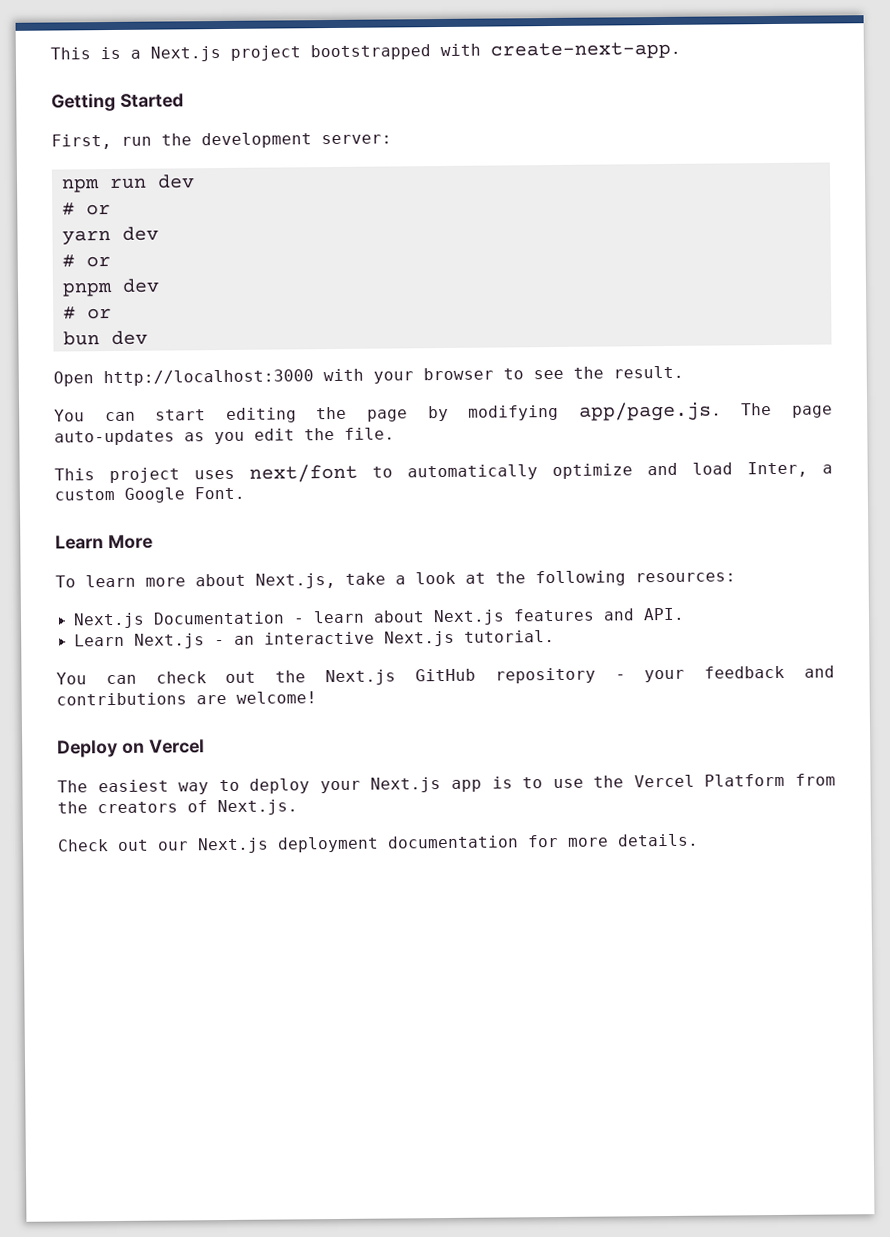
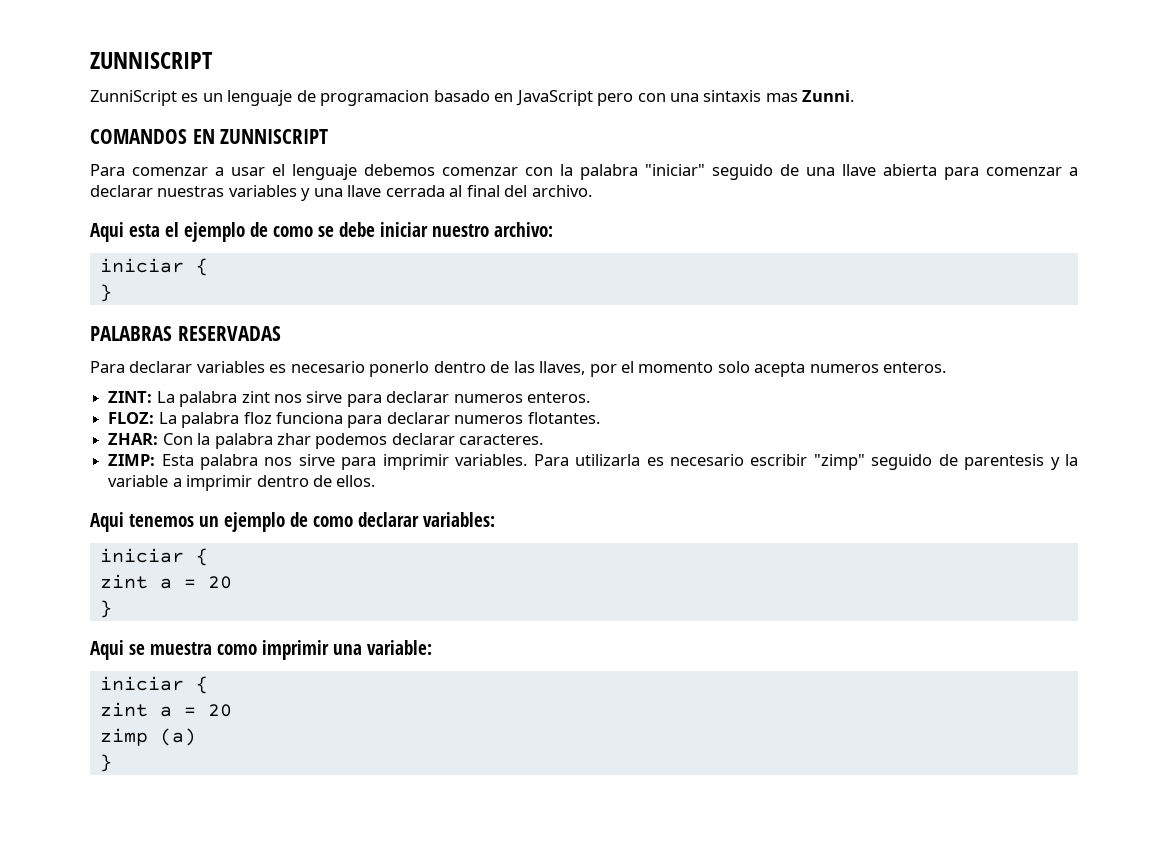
[50,41,681,62] [51,92,184,112] [51,132,392,150] [60,174,195,193] [61,202,111,216] [61,226,159,246] [61,254,111,268] [61,278,160,297] [62,306,112,320] [62,330,148,346] [53,365,684,387] [54,401,834,423] [54,427,395,446] [54,461,833,484] [54,486,245,503] [55,534,153,550] [55,570,736,589] [72,607,685,629] [73,630,555,649] [56,665,836,686] [56,691,317,706] [57,739,205,758] [57,773,836,795] [57,799,298,816] [57,833,699,854] This is a Next.js project bootstrapped with create-next-app. // Getting Started // First, run the development server: // npm run dev // # or // yarn dev // # or // pnpm dev // # or // bun dev // Open http://localhost:3000 with your browser to see the result. // You can start editing the page by modifying app/page.js. The page auto-updates as you edit the file. // This project uses next/font to automatically optimize and load Inter, a custom Google Font. // Learn More // To learn more about Next.js, take a look at the following resources: // Next.js Documentation - learn about Next.js features and API. // Learn Next.js - an interactive Next.js tutorial. // You can check out the Next.js GitHub repository - your feedback and contributions are welcome! // Deploy on Vercel // The easiest way to deploy your Next.js app is to use the Vercel Platform from the creators of Next.js. // Check out our Next.js deployment documentation for more details. -> [90,52,213,69] [90,90,855,106] [90,129,329,144] [90,164,1078,180] [90,185,592,201] [90,222,553,242] [99,258,208,276] [99,284,112,302] [90,326,281,341] [90,361,947,377] [108,391,591,407] [108,412,600,428] [108,433,544,449] [108,454,1079,470] [108,475,376,491] [90,512,495,532] [99,548,208,566] [99,574,232,589] [99,600,112,618] [90,640,432,660] [99,676,208,694] [99,702,232,717] [99,728,196,746] [99,754,112,772] ZUNNISCRIPT // ZunniScript es un lenguaje de programacion basado en JavaScript pero con una sintaxis mas Zunni. // COMANDOS EN ZUNNISCRIPT // Para comenzar a usar el lenguaje debemos comenzar con la palabra "iniciar" seguido de una llave abierta para comenzar a declarar nuestras variables y una llave cerrada al final del archivo. // Aqui esta el ejemplo de como se debe iniciar nuestro archivo: // iniciar { // } // PALABRAS RESERVADAS // Para declarar variables es necesario ponerlo dentro de las llaves, por el momento solo acepta numeros enteros. // ZINT: La palabra zint nos sirve para declarar numeros enteros. // FLOZ: La palabra floz funciona para declarar numeros flotantes. // ZHAR: Con la palabra zhar podemos declarar caracteres. // ZIMP: Esta palabra nos sirve para imprimir variables. Para utilizarla es necesario escribir "zimp" seguido de parentesis y la variable a imprimir dentro de ellos. // Aqui tenemos un ejemplo de como declarar variables: // iniciar { // zint a = 20 // } // Aqui se muestra como imprimir una variable: // iniciar { // zint a = 20 // zimp (a) // }

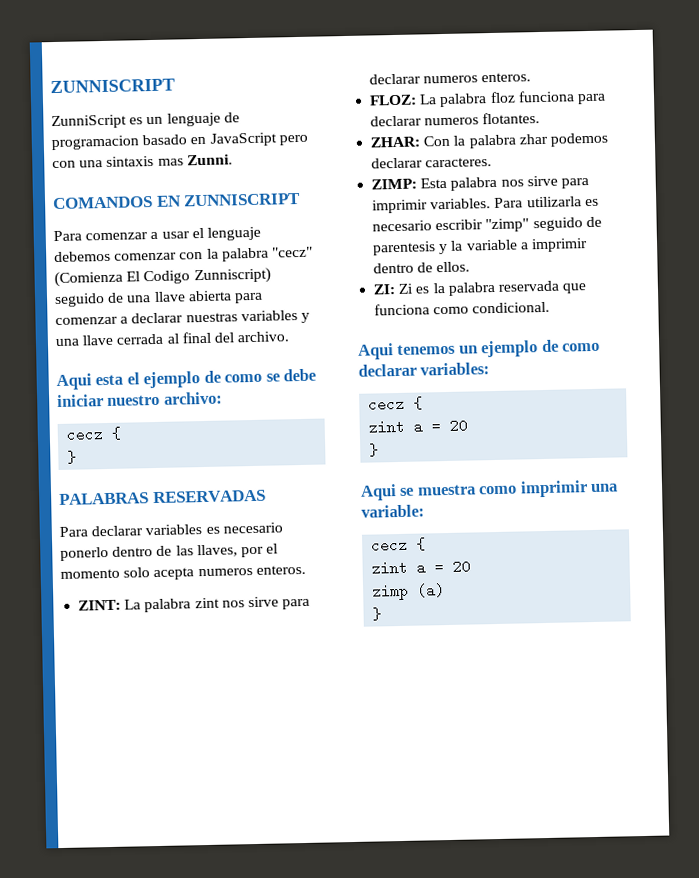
[645,164,705,176] "iniciar" -> [271,246,313,258] [54,267,271,288] "cecz" (Comienza El Codigo Zunniscript)
[99,258,184,273] iniciar -> [66,427,104,442] cecz
(376, 481) none -> [373,280,588,296] [374,301,551,316] // ZI: Zi es la palabra reservada que funciona como condicional.
[99,548,184,563] iniciar -> [368,396,406,412] cecz
[99,676,184,691] iniciar -> [371,537,409,553] cecz

